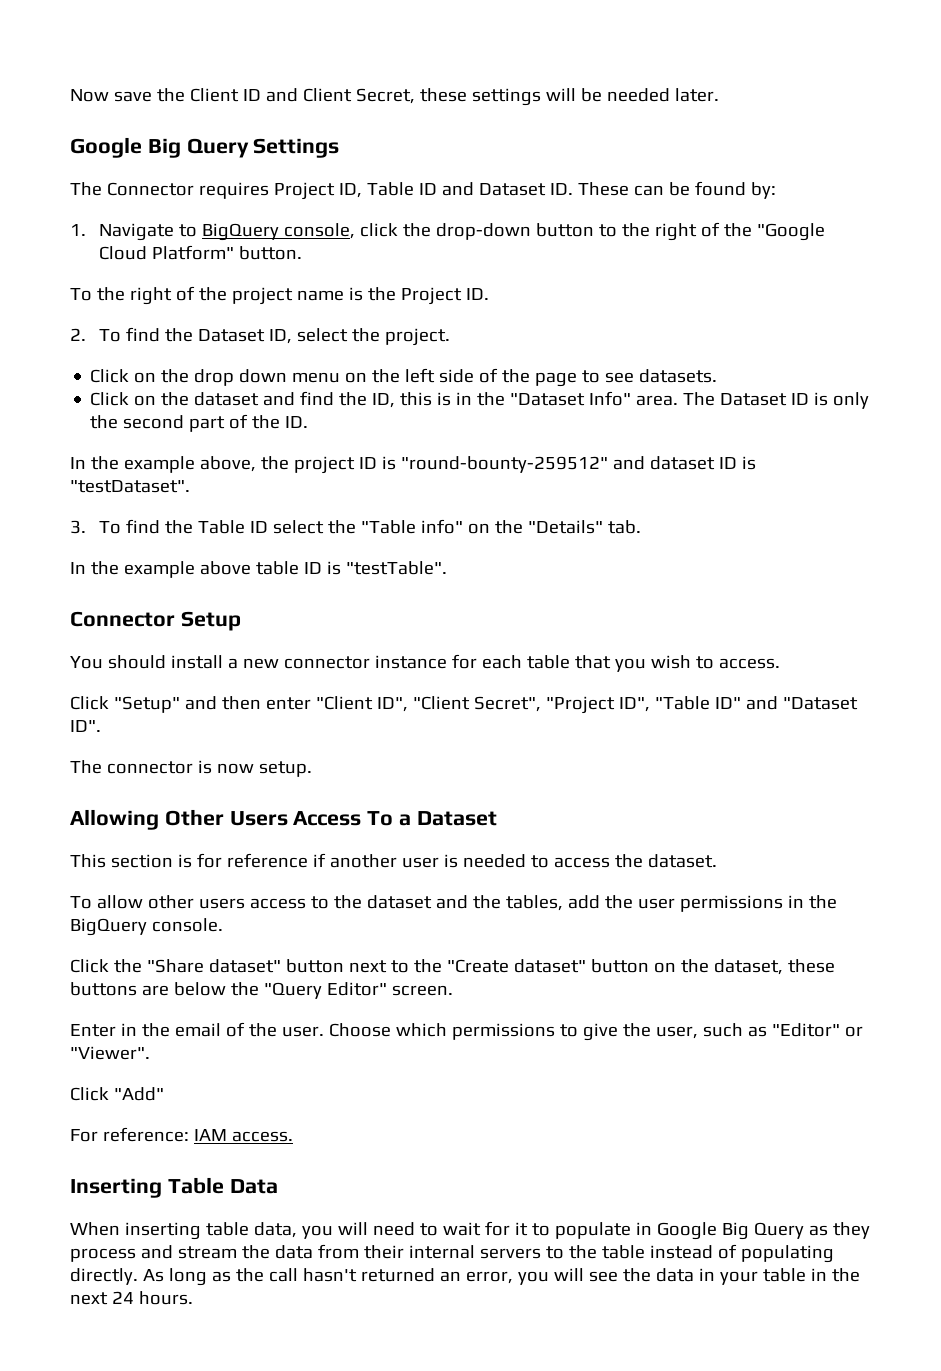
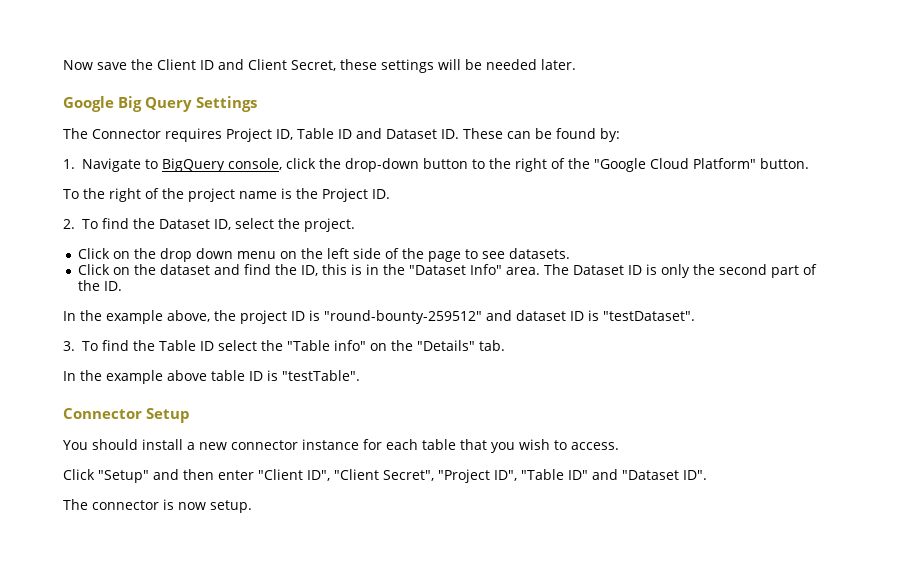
[70,809,497,830] [70,853,717,868] [70,895,837,912] [70,918,223,936] [70,959,835,975] [70,982,453,999] [70,1022,863,1041] [70,1046,150,1060] [70,1087,164,1101] [70,1127,293,1142] [70,1177,278,1198] [70,1221,870,1240] [70,1244,834,1263] [70,1268,860,1286] [70,1291,193,1305] // Allowing Other Users Access To a Dataset // This section is for reference if another user is needed to access the dataset. // To allow other users access to the dataset and the tables, add the user permissions in the BigQuery console. // Click the "Share dataset" button next to the "Create dataset" button on the dataset, these buttons are below the "Query Editor" screen. // Enter in the email of the user. Choose which permissions to give the user, such as "Editor" or "Viewer". // Click "Add" // For reference: IAM access. // Inserting Table Data // When inserting table data, you will need to wait for it to populate in Google Big Query as they process and stream the data from their internal servers to the table instead of populating directly. As long as the call hasn't returned an error, you will see the data in your table in the next 24 hours. -> (252, 506) none

